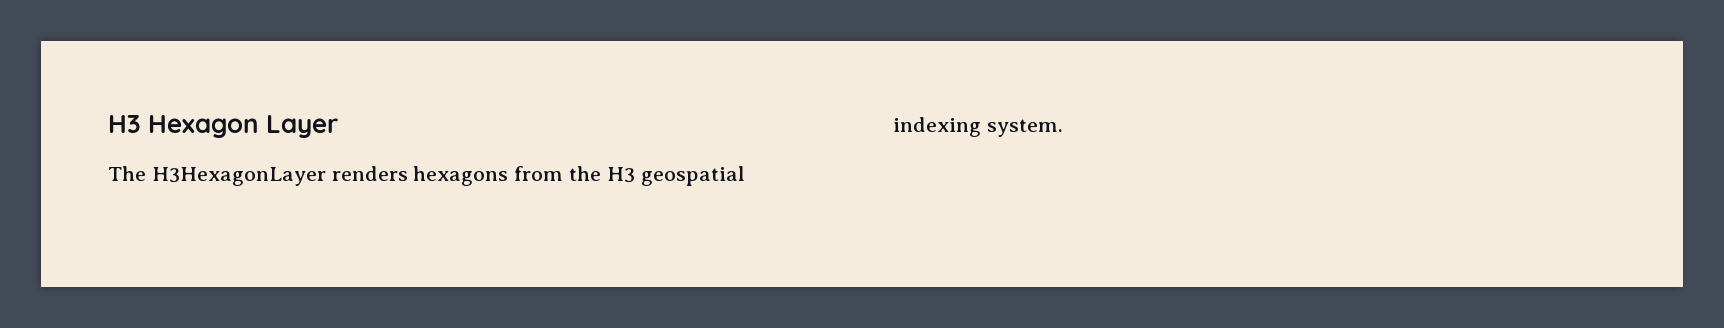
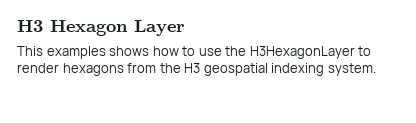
[108,166,408,186] The H3HexagonLayer renders -> [17,46,372,59] [17,63,59,73] This examples shows how to use the H3HexagonLayer to render

